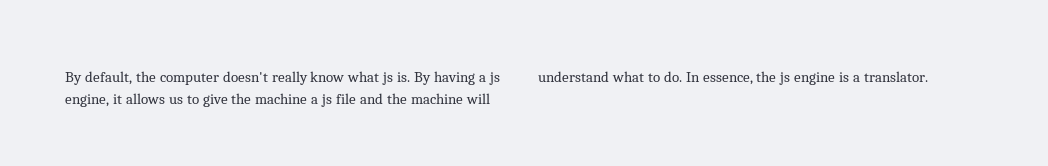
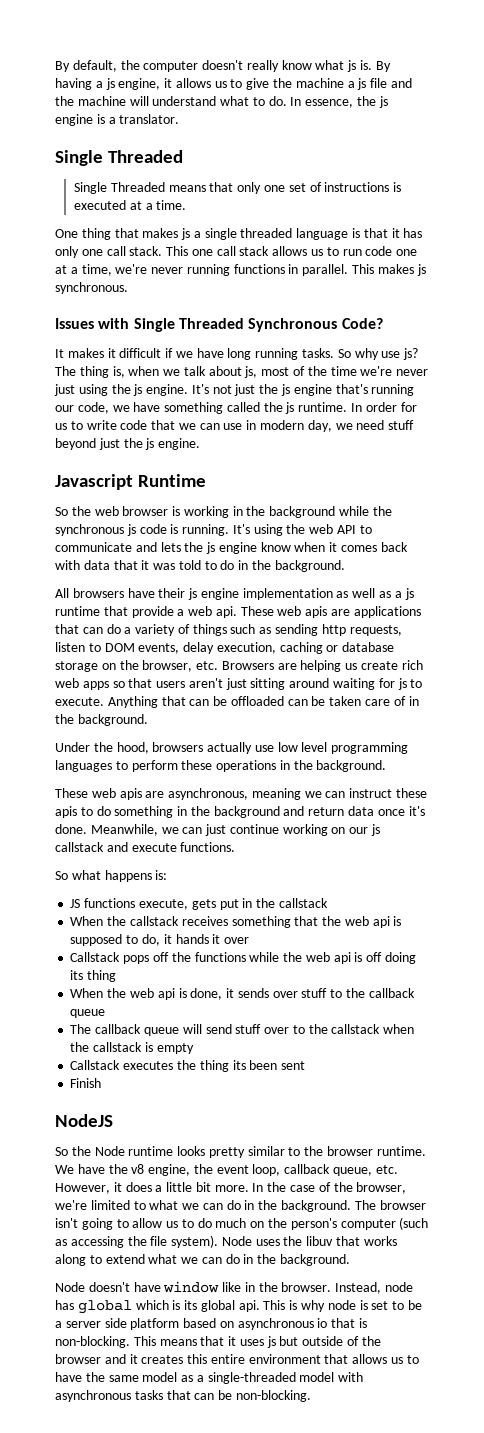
(929, 76) none -> [55,150,184,166] [74,182,402,194] [74,200,187,210] [55,228,423,240] [55,246,418,258] [55,264,426,276] [55,282,128,294] [55,318,383,332] [55,348,419,360] [55,366,429,378] [54,384,415,396] [55,402,417,414] [55,420,415,432] [55,438,201,450] [55,474,207,490] [55,506,392,518] [55,524,372,536] [55,542,408,554] [55,560,345,572] [55,588,414,600] [55,606,421,618] [55,624,402,636] [55,642,395,654] [55,660,423,672] [55,678,423,690] [55,696,419,708] [55,714,148,726] [55,742,409,754] [55,760,387,772] [55,788,428,800] [55,806,425,818] [55,824,381,836] [55,842,236,852] [55,870,168,882] [70,898,328,910] [70,916,402,928] [70,934,250,946] [70,952,416,964] [70,970,117,982] [70,988,415,1000] [70,1009,106,1018] [70,1024,415,1036] [70,1042,194,1054] [70,1060,306,1072] [70,1078,102,1088] [55,1114,113,1127] [55,1146,426,1158] [55,1164,398,1176] [55,1182,407,1194] [55,1200,426,1212] [55,1217,429,1230] [55,1235,397,1248] [55,1254,351,1266] [55,1281,414,1294] [55,1300,422,1314] [55,1318,368,1330] [55,1336,381,1348] [55,1354,419,1364] [55,1372,364,1384] [55,1390,311,1402] // Single Threaded // Single Threaded means that only one set of instructions is executed at a time. // One thing that makes js a single threaded language is that it has only one call stack. This one call stack allows us to run code one at a time, we're never running functions in parallel. This makes js synchronous. // Issues with Single Threaded Synchronous Code? // It makes it difficult if we have long running tasks. So why use js? The thing is, when we talk about js, most of the time we're never just using the js engine. It's not just the js engine that's running our code, we have something called the js runtime. In order for us to write code that we can use in modern day, we need stuff beyond just the js engine. // Javascript Runtime // So the web browser is working in the background while the synchronous js code is running. It's using the web API to communicate and lets the js engine know when it comes back with data that it was told to do in the background. // All browsers have their js engine implementation as well as a js runtime that provide a web api. These web apis are applications that can do a variety of things such as sending http requests, listen to DOM events, delay execution, caching or database storage on the browser, etc. Browsers are helping us create rich web apps so that users aren't just sitting around waiting for js to execute. Anything that can be offloaded can be taken care of in the background. // Under the hood, browsers actually use low level programming languages to perform these operations in the background. // These web apis are asynchronous, meaning we can instruct these apis to do something in the background and return data once it's done. Meanwhile, we can just continue working on our js callstack and execute functions. // So what happens is: // JS functions execute, gets put in the callstack // When the callstack receives something that the web api is supposed to do, it hands it over // Callstack pops off the functions while the web api is off doing its thing // When the web api is done, it sends over stuff to the callback queue // The callback queue will send stuff over to the callstack when the callstack is empty // Callstack executes the thing its been sent // Finish // NodeJS // So the Node runtime looks pretty similar to the browser runtime. We have the v8 engine, the event loop, callback queue, etc. However, it does a little bit more. In the case of the browser, we're limited to what we can do in the background. The browser isn't going to allow us to do much on the person's computer (such as accessing the file system). Node uses the libuv that works along to extend what we can do in the background. // Node doesn't have window like in the browser. Instead, node has global which is its global api. This is why node is set to be a server side platform based on asynchronous io that is non-blocking. This means that it uses js but outside of the browser and it creates this entire environment that allows us to have the same model as a single-threaded model with asynchronous tasks that can be non-blocking.

